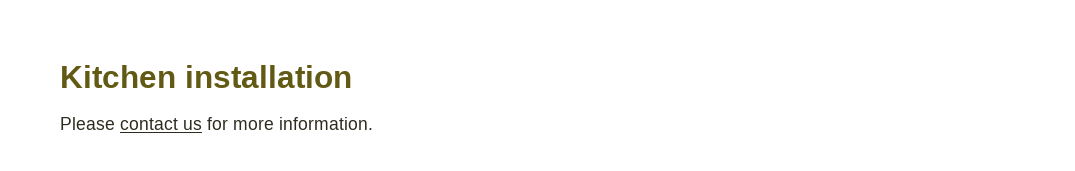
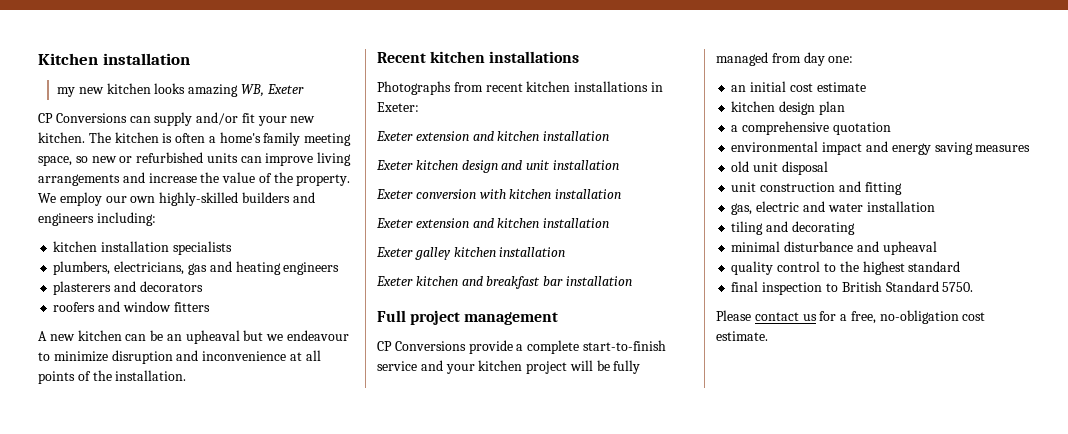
(352, 76) none -> [57,83,304,97] [38,112,316,126] [38,132,352,146] [38,152,352,166] [38,172,351,186] [38,192,315,206] [38,212,156,226] [53,241,232,255] [53,261,340,275] [53,281,203,295] [53,301,210,312] [38,330,350,344] [38,350,321,364] [38,370,187,384] [377,51,580,63] [377,81,663,95] [377,102,419,112] [376,131,610,141] [376,160,619,173] [376,189,622,199] [376,218,610,228] [376,247,566,260] [376,276,632,289] [377,310,559,325] [377,340,666,354] [377,360,641,374] [716,52,854,66] [731,81,866,92] [731,101,845,115] [731,121,891,135] [731,141,1031,155] [731,161,828,175] [731,181,902,195] [731,201,935,215] [731,221,855,235] [731,241,937,255] [731,261,961,275] [731,281,974,295] // my new kitchen looks amazing WB, Exeter // CP Conversions can supply and/or fit your new kitchen. The kitchen is often a home's family meeting space, so new or refurbished units can improve living arrangements and increase the value of the property. We employ our own highly-skilled builders and engineers including: // kitchen installation specialists // plumbers, electricians, gas and heating engineers // plasterers and decorators // roofers and window fitters // A new kitchen can be an upheaval but we endeavour to minimize disruption and inconvenience at all points of the installation. // Recent kitchen installations // Photographs from recent kitchen installations in Exeter: // Exeter extension and kitchen installation // Exeter kitchen design and unit installation // Exeter conversion with kitchen installation // Exeter extension and kitchen installation // Exeter galley kitchen installation // Exeter kitchen and breakfast bar installation // Full project management // CP Conversions provide a complete start-to-finish service and your kitchen project will be fully managed from day one: // an initial cost estimate // kitchen design plan // a comprehensive quotation // environmental impact and energy saving measures // old unit disposal // unit construction and fitting // gas, electric and water installation // tiling and decorating // minimal disturbance and upheaval // quality control to the highest standard // final inspection to British Standard 5750.
[233,117,373,130] more information. -> [840,310,986,324] [716,331,768,341] a free, no-obligation cost estimate.

